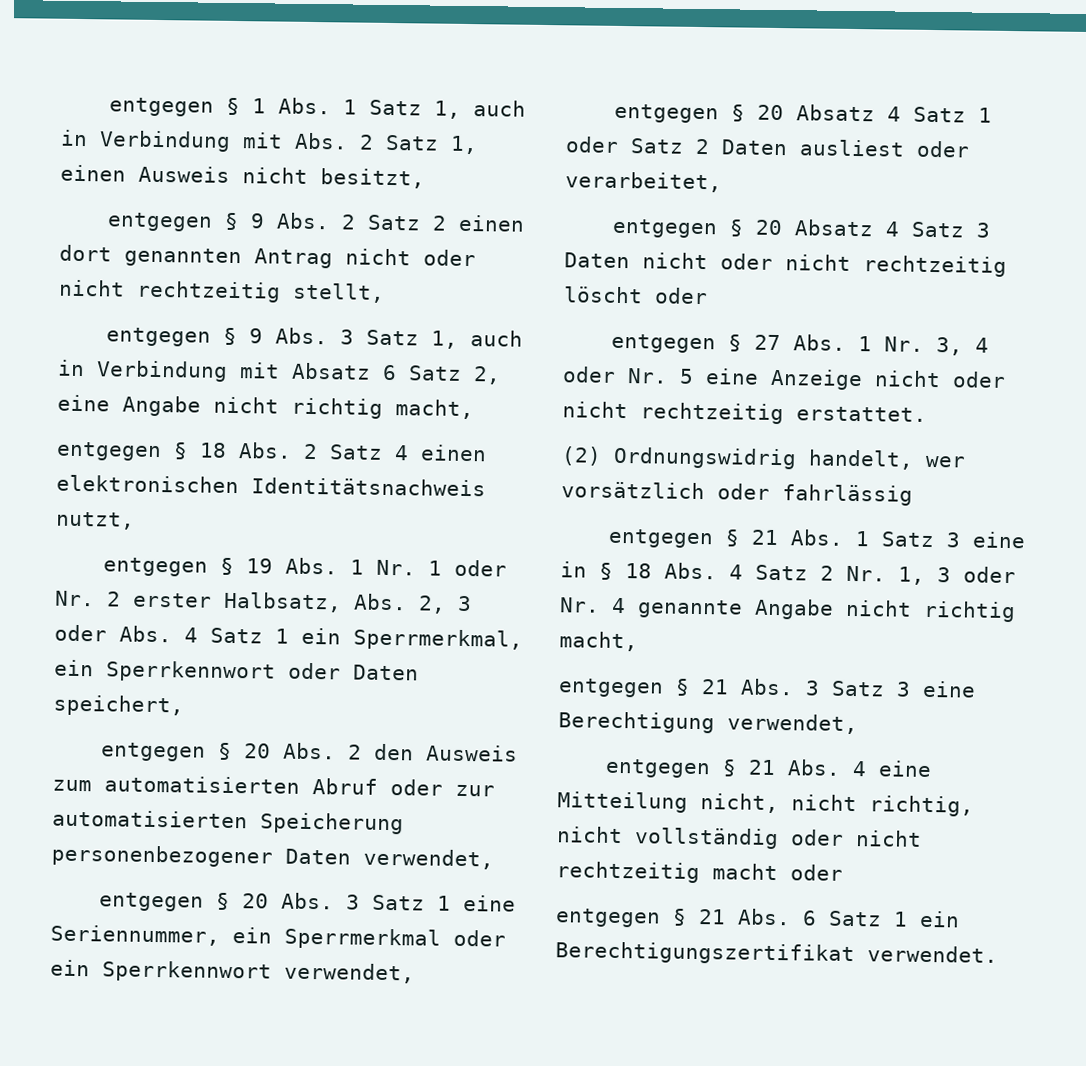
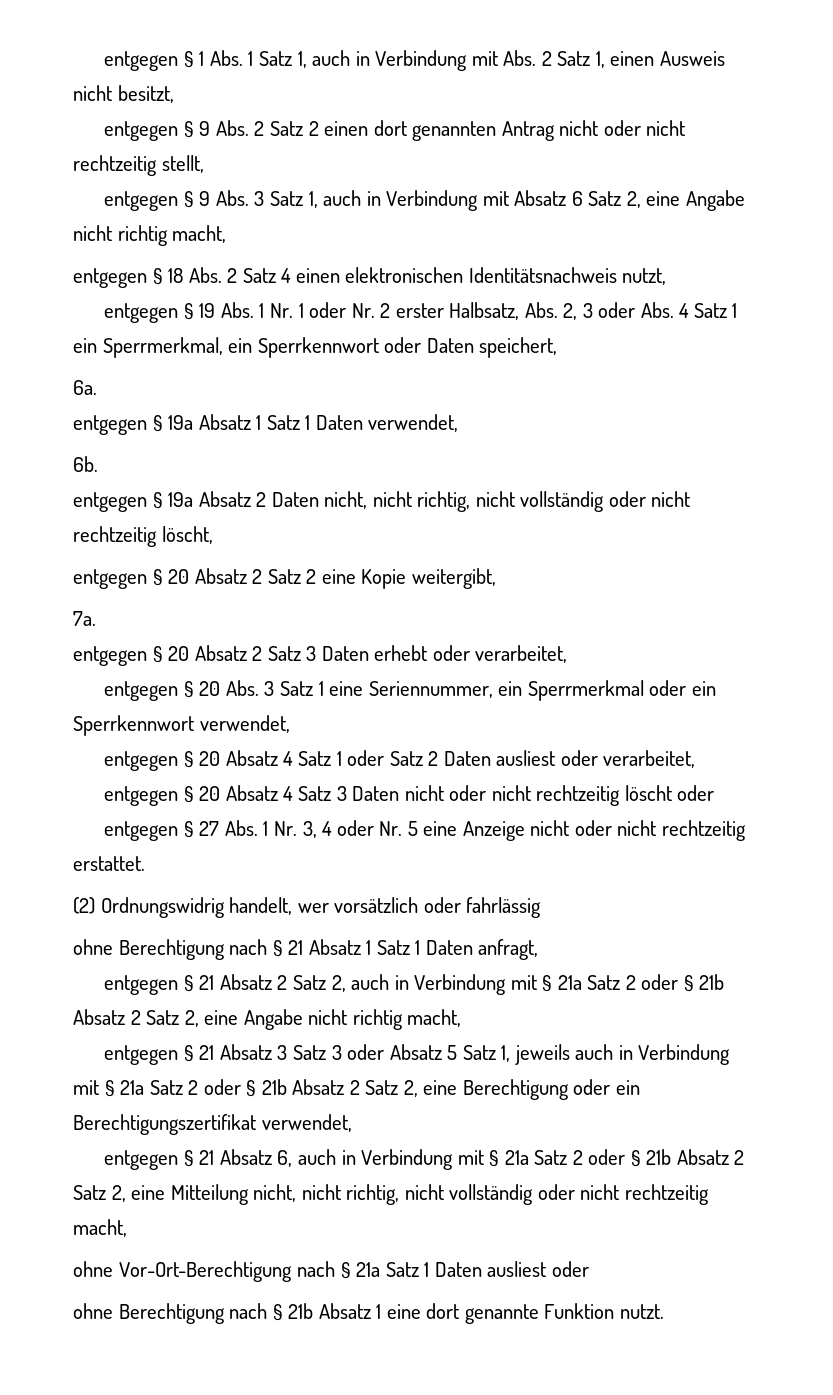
[100,742,518,762] [52,775,495,797] [52,809,404,835] [51,844,494,870] entgegen § 20 Abs. 2 den Ausweis zum automatisierten Abruf oder zur automatisierten Speicherung personenbezogener Daten verwendet, -> [73,380,97,395] [73,414,459,435] [73,456,98,472] [73,491,691,512] [73,526,213,547] [73,568,496,589] [73,611,96,626] [73,645,568,666] 6a. // entgegen § 19a Absatz 1 Satz 1 Daten verwendet, // 6b. // entgegen § 19a Absatz 2 Daten nicht, nicht richtig, nicht vollständig oder nicht rechtzeitig löscht, // entgegen § 20 Absatz 2 Satz 2 eine Kopie weitergibt, // 7a. // entgegen § 20 Absatz 2 Satz 3 Daten erhebt oder verarbeitet,
[607,528,1026,549] [560,561,1016,585] [559,597,743,619] entgegen § 21 Abs. 1 Satz 3 eine in § 18 Abs. 4 Satz 2 Nr. 1, 3 oder Nr. 4 genannte -> [73,939,539,960] [104,974,725,995] [73,1009,239,1027] ohne Berechtigung nach § 21 Absatz 1 Satz 1 Daten anfragt, // entgegen § 21 Absatz 2 Satz 2, auch in Verbindung mit § 21a Satz 2 oder § 21b Absatz 2 Satz 2, eine
[740,678,794,696] Abs. -> [219,1044,272,1060] Absatz
[922,680,976,698] [558,711,858,735] [604,758,867,779] eine Berechtigung verwendet, // entgegen § 21 Abs. 4 -> [347,1044,731,1065] [73,1079,641,1100] [73,1114,352,1135] [104,1149,745,1170] [73,1185,126,1202] oder Absatz 5 Satz 1, jeweils auch in Verbindung mit § 21a Satz 2 oder § 21b Absatz 2 Satz 2, eine Berechtigung oder ein Berechtigungszertifikat verwendet, // entgegen § 21 Absatz 6, auch in Verbindung mit § 21a Satz 2 oder § 21b Absatz 2 Satz 2,
[712,863,843,881] [555,908,960,928] [555,941,998,966] macht oder // entgegen § 21 Abs. 6 Satz 1 ein Berechtigungszertifikat verwendet. -> [73,1219,127,1237] [73,1261,589,1282] [73,1303,664,1324] macht, // ohne Vor-Ort-Berechtigung nach § 21a Satz 1 Daten ausliest oder // ohne Berechtigung nach § 21b Absatz 1 eine dort genannte Funktion nutzt.

